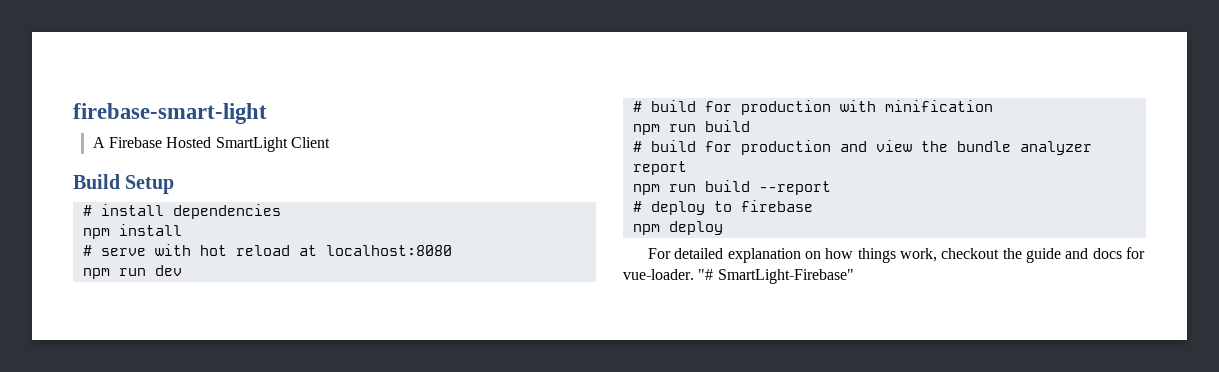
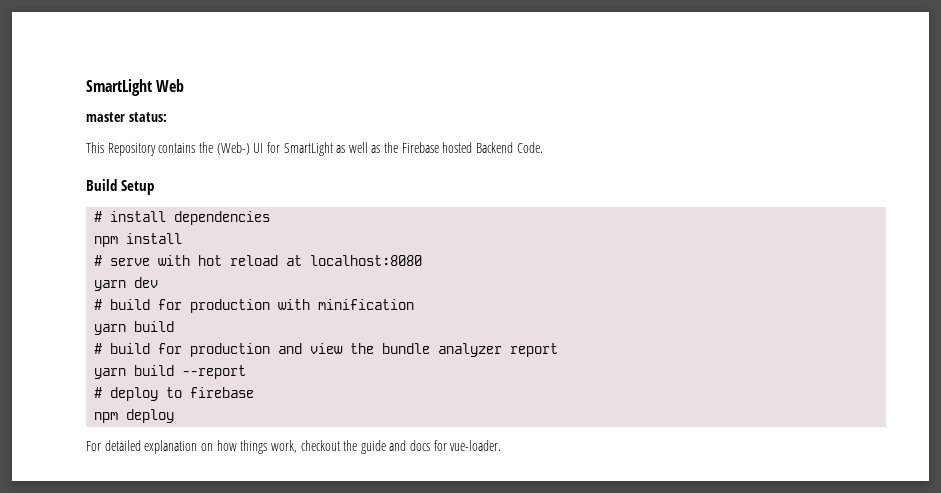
[73,103,267,124] [92,137,330,152] firebase-smart-light // A Firebase Hosted SmartLight Client -> [86,79,185,96] [86,112,167,122] [86,142,543,156] SmartLight Web // master status: // This Repository contains the (Web-) UI for SmartLight as well as the Firebase hosted Backend Code.
[82,268,146,279] npm run -> [94,280,127,291] yarn
[632,124,696,135] npm run -> [94,324,127,335] yarn
[632,184,696,195] npm run -> [94,368,127,379] yarn
[698,269,854,284] "# SmartLight-Firebase" -> (502, 445) none

